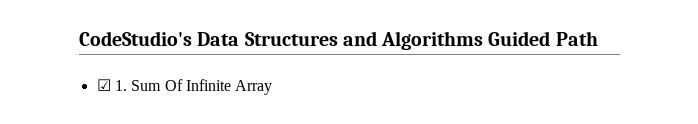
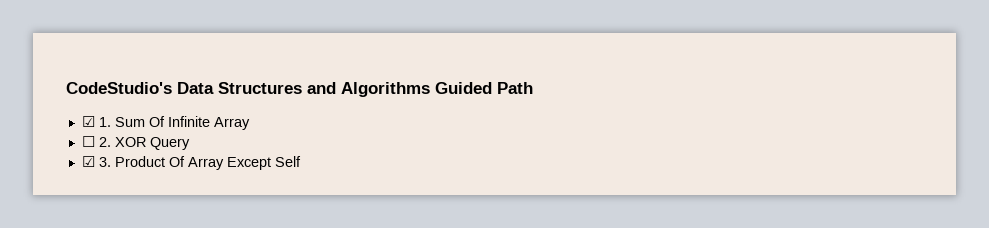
(273, 87) none -> [81,136,190,150] [81,156,301,170] // ☐ 2. XOR Query // ☑ 3. Product Of Array Except Self

